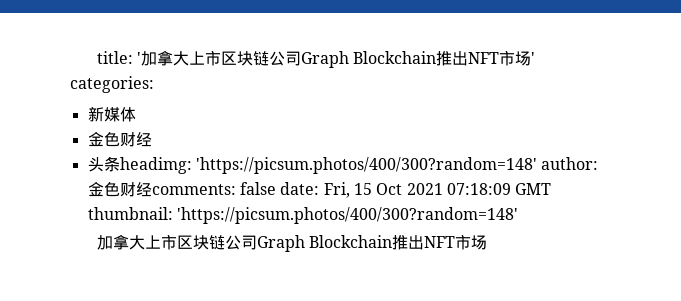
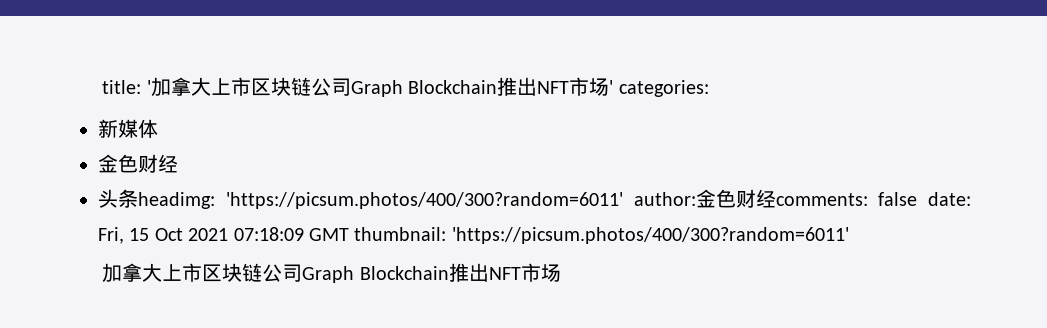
[195,157,537,174] 'https://picsum.photos/400/300?random=148' -> [225,192,623,209] 'https://picsum.photos/400/300?random=6011'
[176,207,518,224] 'https://picsum.photos/400/300?random=148' -> [451,227,849,244] 'https://picsum.photos/400/300?random=6011'

